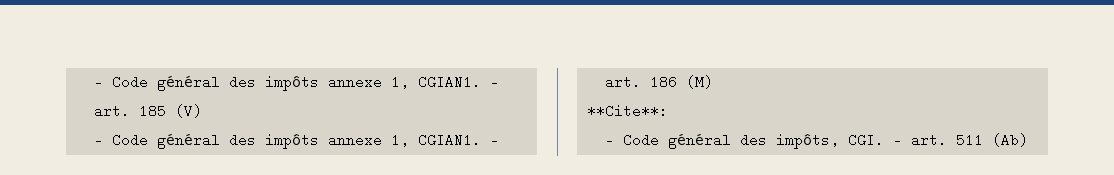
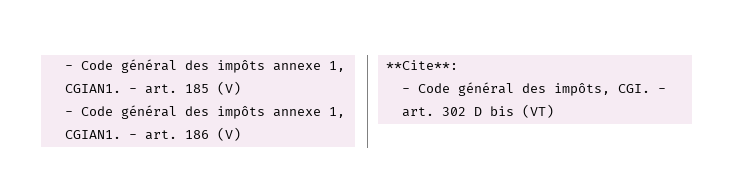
[685,75,713,89] (M) -> [216,127,241,141] (V)
[955,133,1028,147] 511 (Ab) -> [441,104,554,118] 302 D bis (VT)

